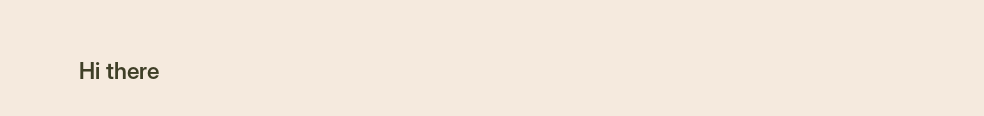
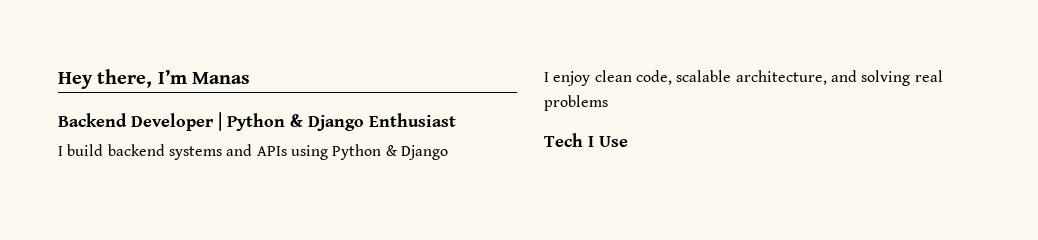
[79,62,160,79] Hi there -> [58,69,251,89] [58,112,456,131] [58,144,448,160] [544,70,943,86] [544,95,608,111] [544,133,628,147] Hey there, I’m Manas // Backend Developer | Python & Django Enthusiast // I build backend systems and APIs using Python & Django // I enjoy clean code, scalable architecture, and solving real problems // Tech I Use

